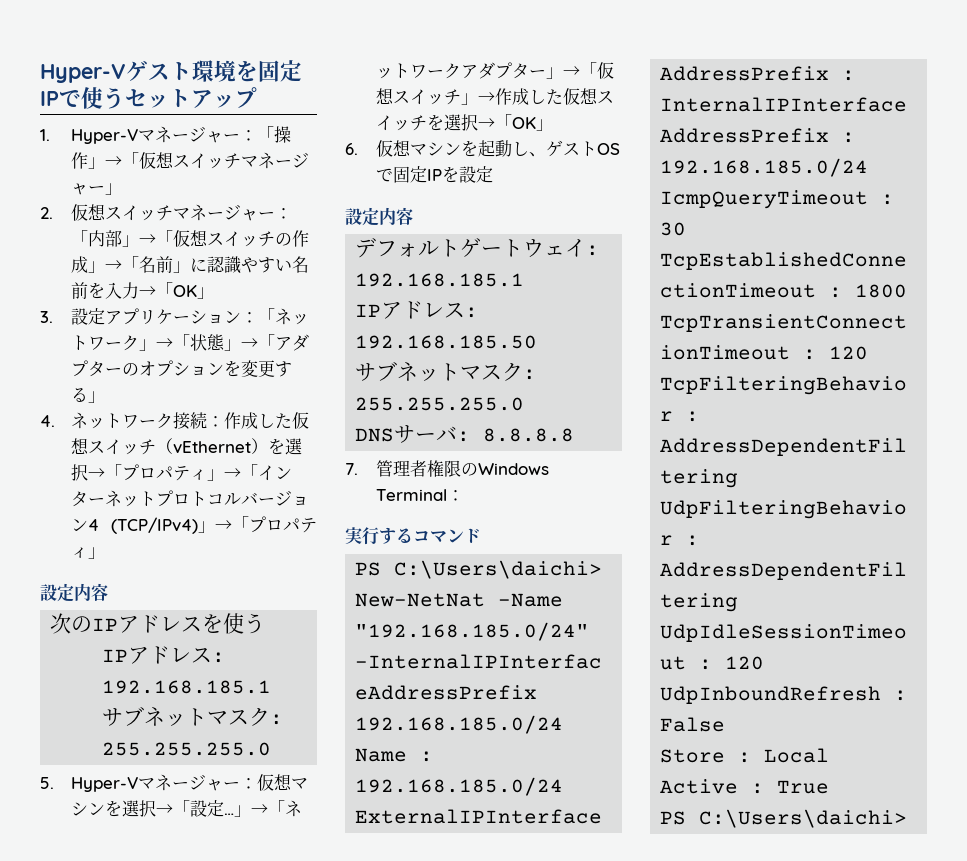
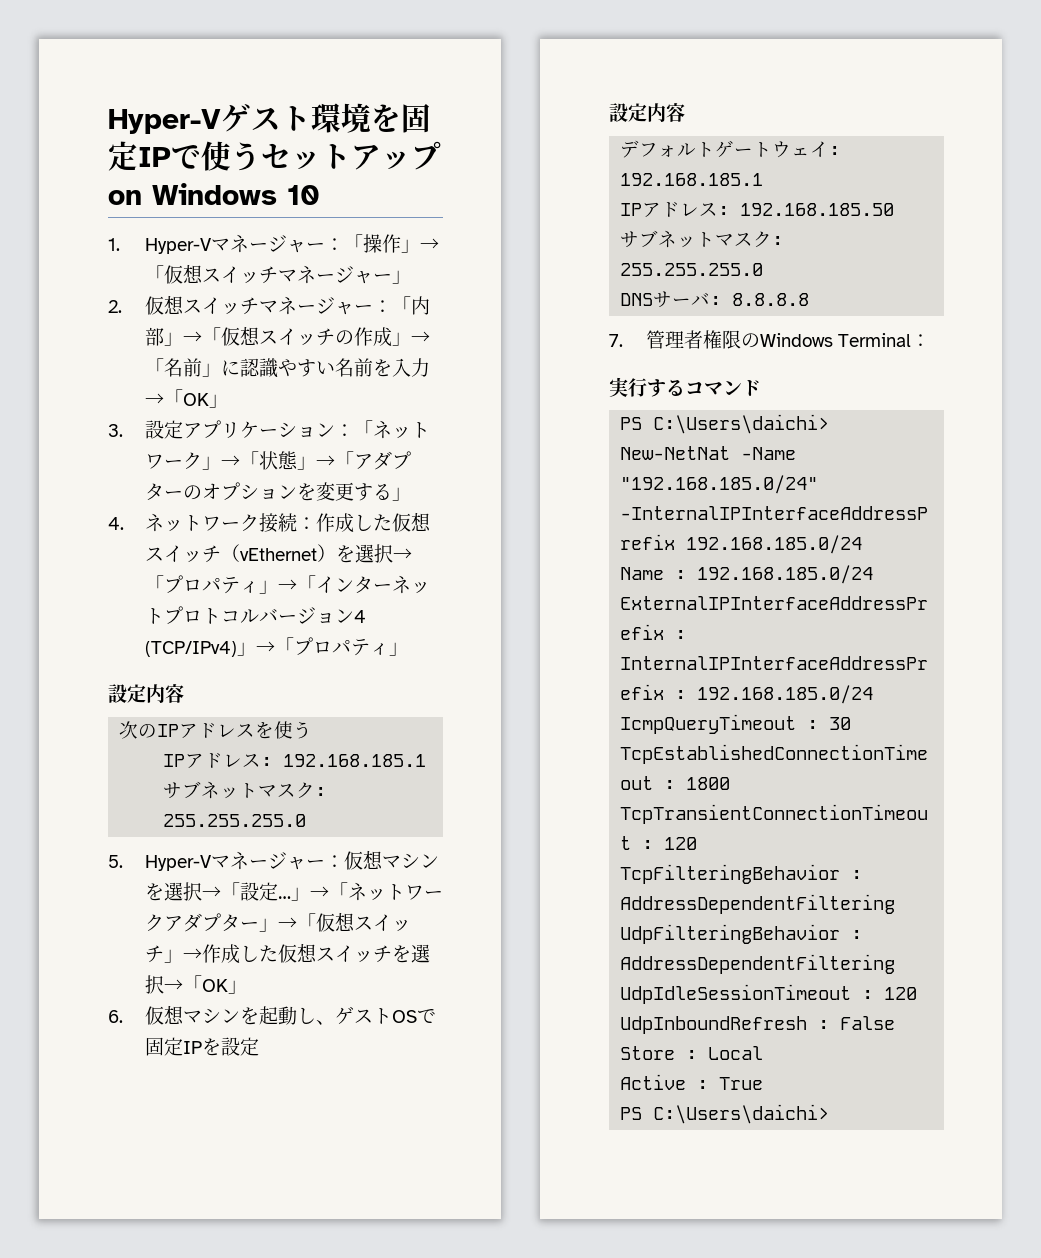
(257, 97) none -> [108,183,320,205] on Windows 10

